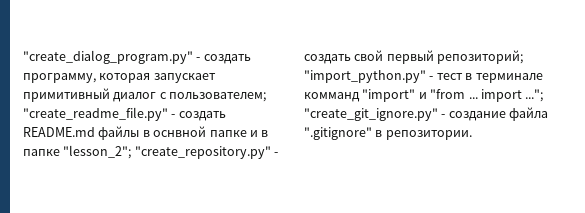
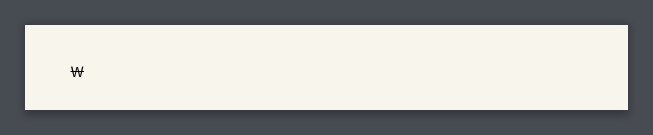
[23,50,251,64] [23,73,216,83] [23,88,267,102] [23,107,226,121] [23,126,269,140] [23,145,279,159] [304,50,524,64] [304,70,543,83] [304,89,544,102] [304,107,549,121] [304,127,472,140] "create_dialog_program.py" - создать программу, которая запускает примитивный диалог с пользователем; "create_readme_file.py" - создать README.md файлы в оснвной папке и в папке "lesson_2"; "create_repository.py" - создать свой первый репозиторий; "import_python.py" - тест в терминале комманд "import" и "from ... import ..."; "create_git_ignore.py" - создание файла ".gitignore" в репозитории. -> [70,66,84,77] \

